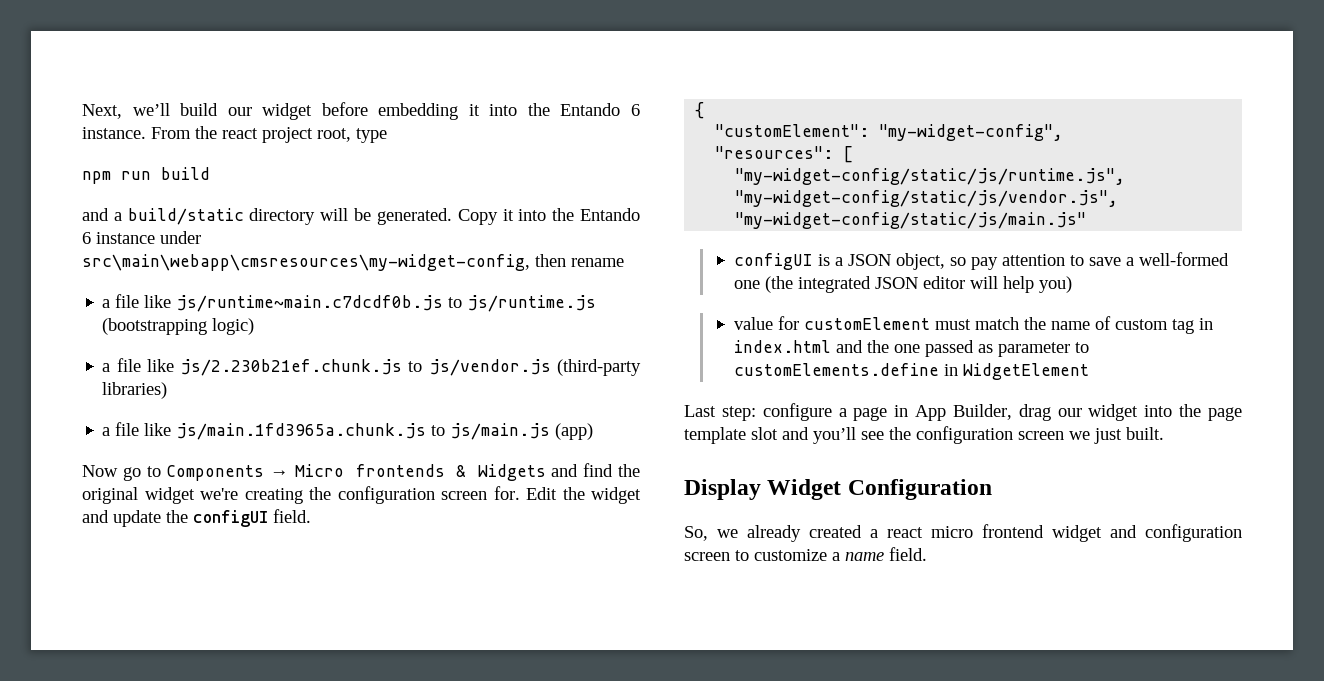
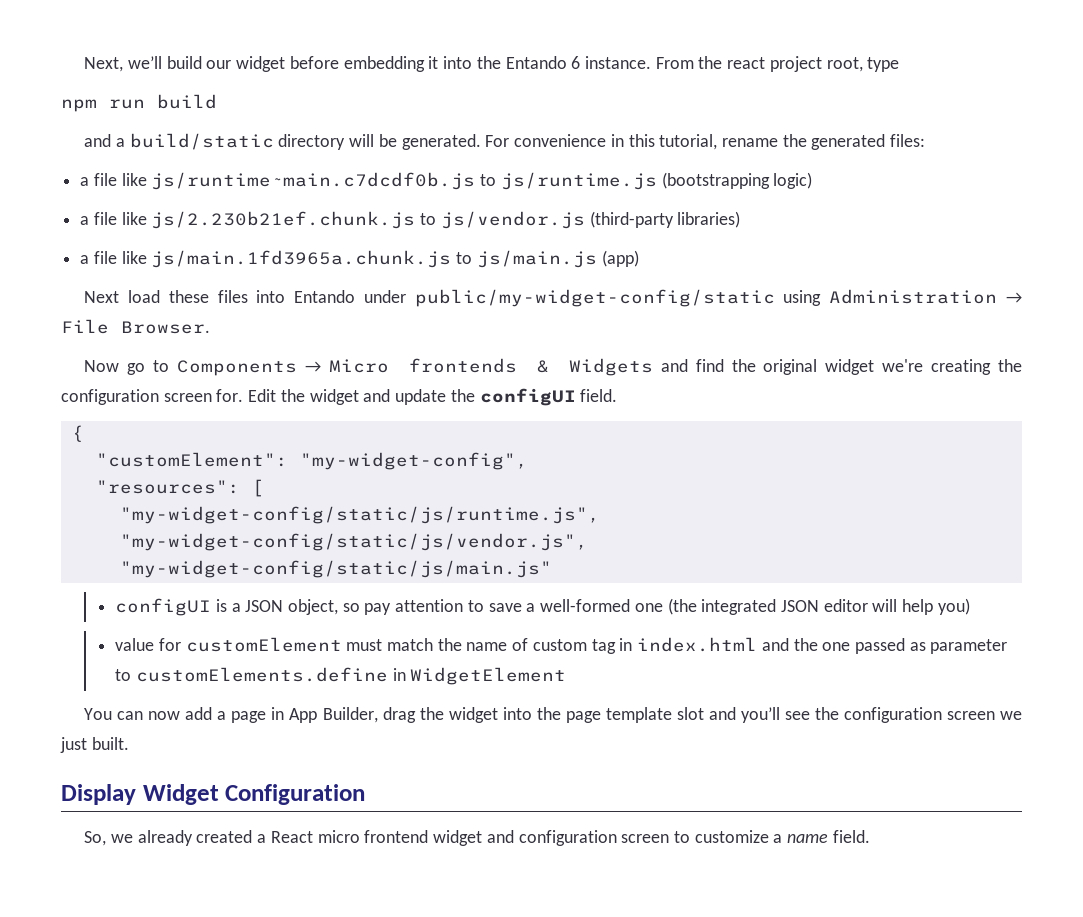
[457,208,640,225] [82,231,201,244] [82,254,624,271] Copy it into the Entando 6 instance under src\main\webapp\cmsresources\my-widget-config, then rename -> [485,134,926,150] For convenience in this tutorial, rename the generated files:
(594, 431) none -> [84,289,1022,307] [61,319,210,334] // Next load these files into Entando under public/my-widget-config/static using Administration → File Browser.
[684,403,832,421] Last step: configure -> [84,707,213,720] You can now add
[1057,408,1082,417] our -> [419,707,444,720] the
[887,527,923,538] react -> [270,831,313,843] React

